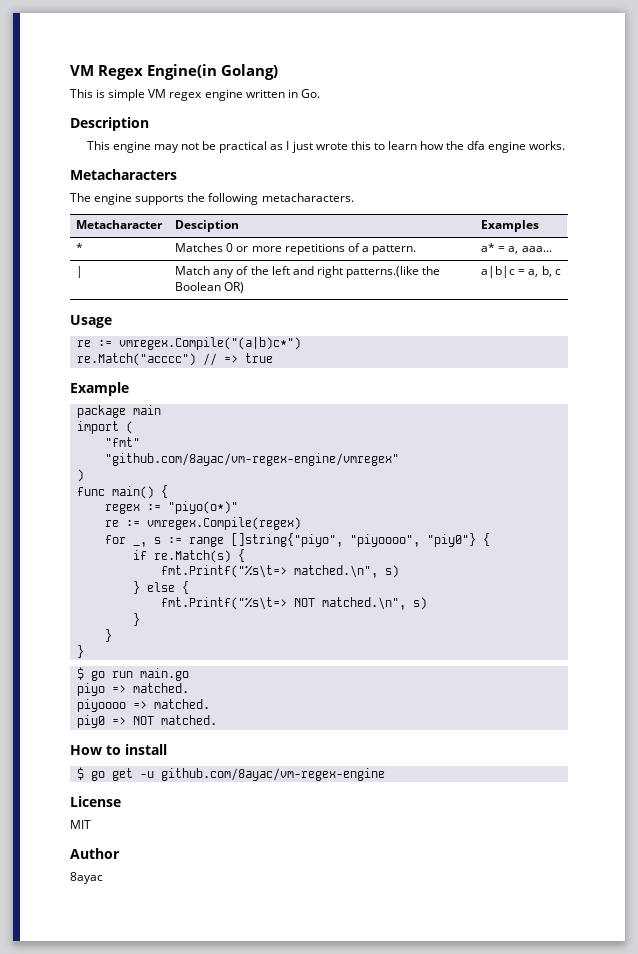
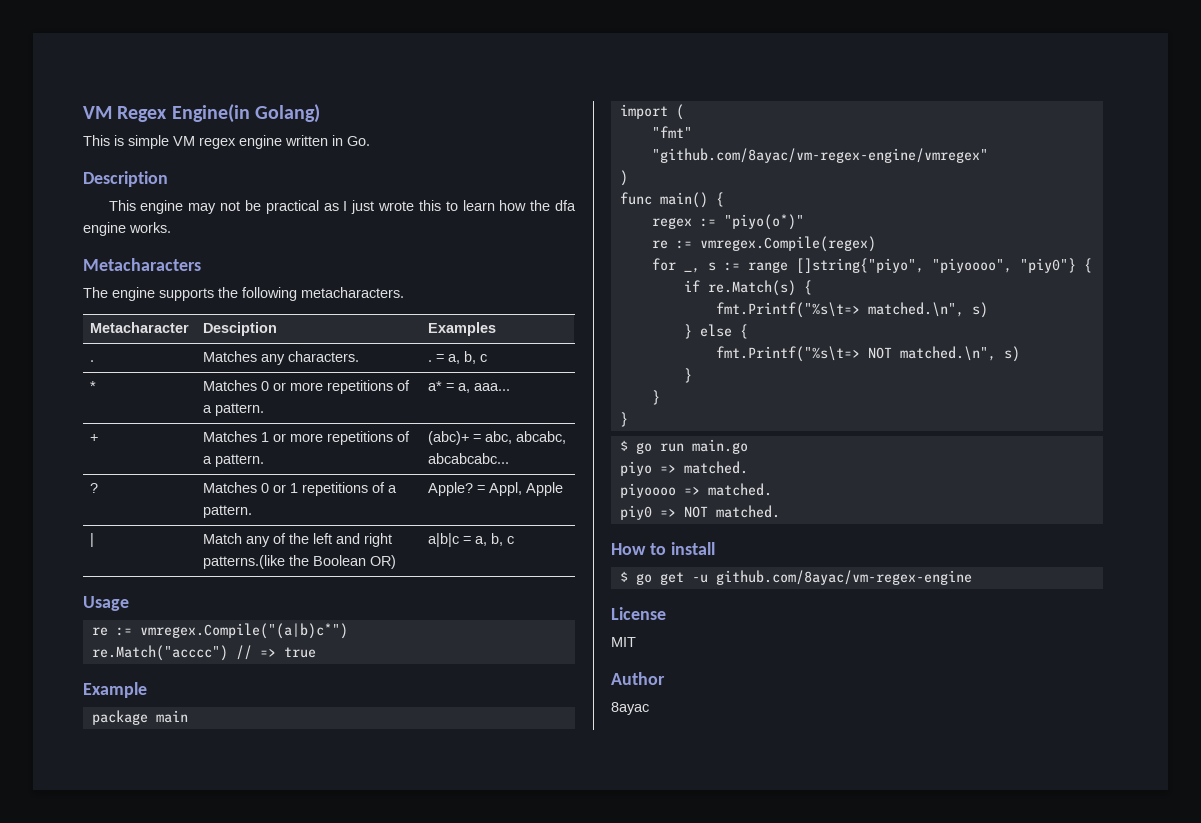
(540, 226) none -> [89,360,94,362] [202,351,359,365] [427,351,487,364] // . | Matches any characters. | . = a, b, c
(552, 249) none -> [89,434,98,442] [202,431,410,445] [202,454,264,467] [427,431,566,445] [427,453,509,464] [89,483,98,493] [202,482,397,496] [202,505,252,518] [427,482,563,496] // + | Matches 1 or more repetitions of a pattern. | (abc)+ = abc, abcabc, abcabcabc... // ? | Matches 0 or 1 repetitions of a pattern. | Apple? = Appl, Apple

